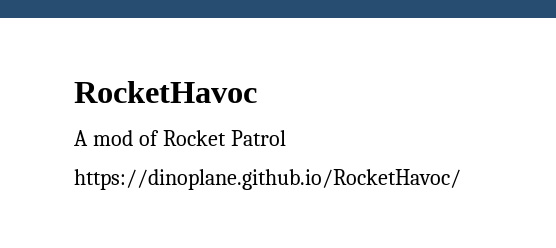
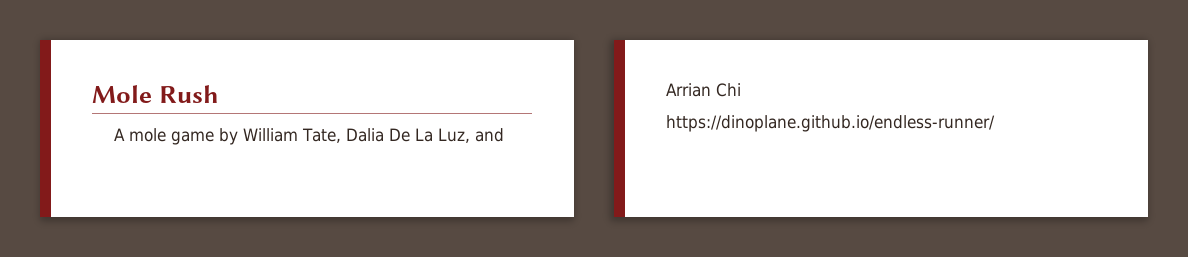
[74,81,257,103] RocketHavoc -> [92,85,220,103] Mole Rush
[92,130,286,146] [74,169,461,190] mod of Rocket Patrol // https://dinoplane.github.io/RocketHavoc/ -> [128,128,504,145] [666,83,741,97] [666,115,995,132] mole game by William Tate, Dalia De La Luz, and Arrian Chi // https://dinoplane.github.io/endless-runner/

